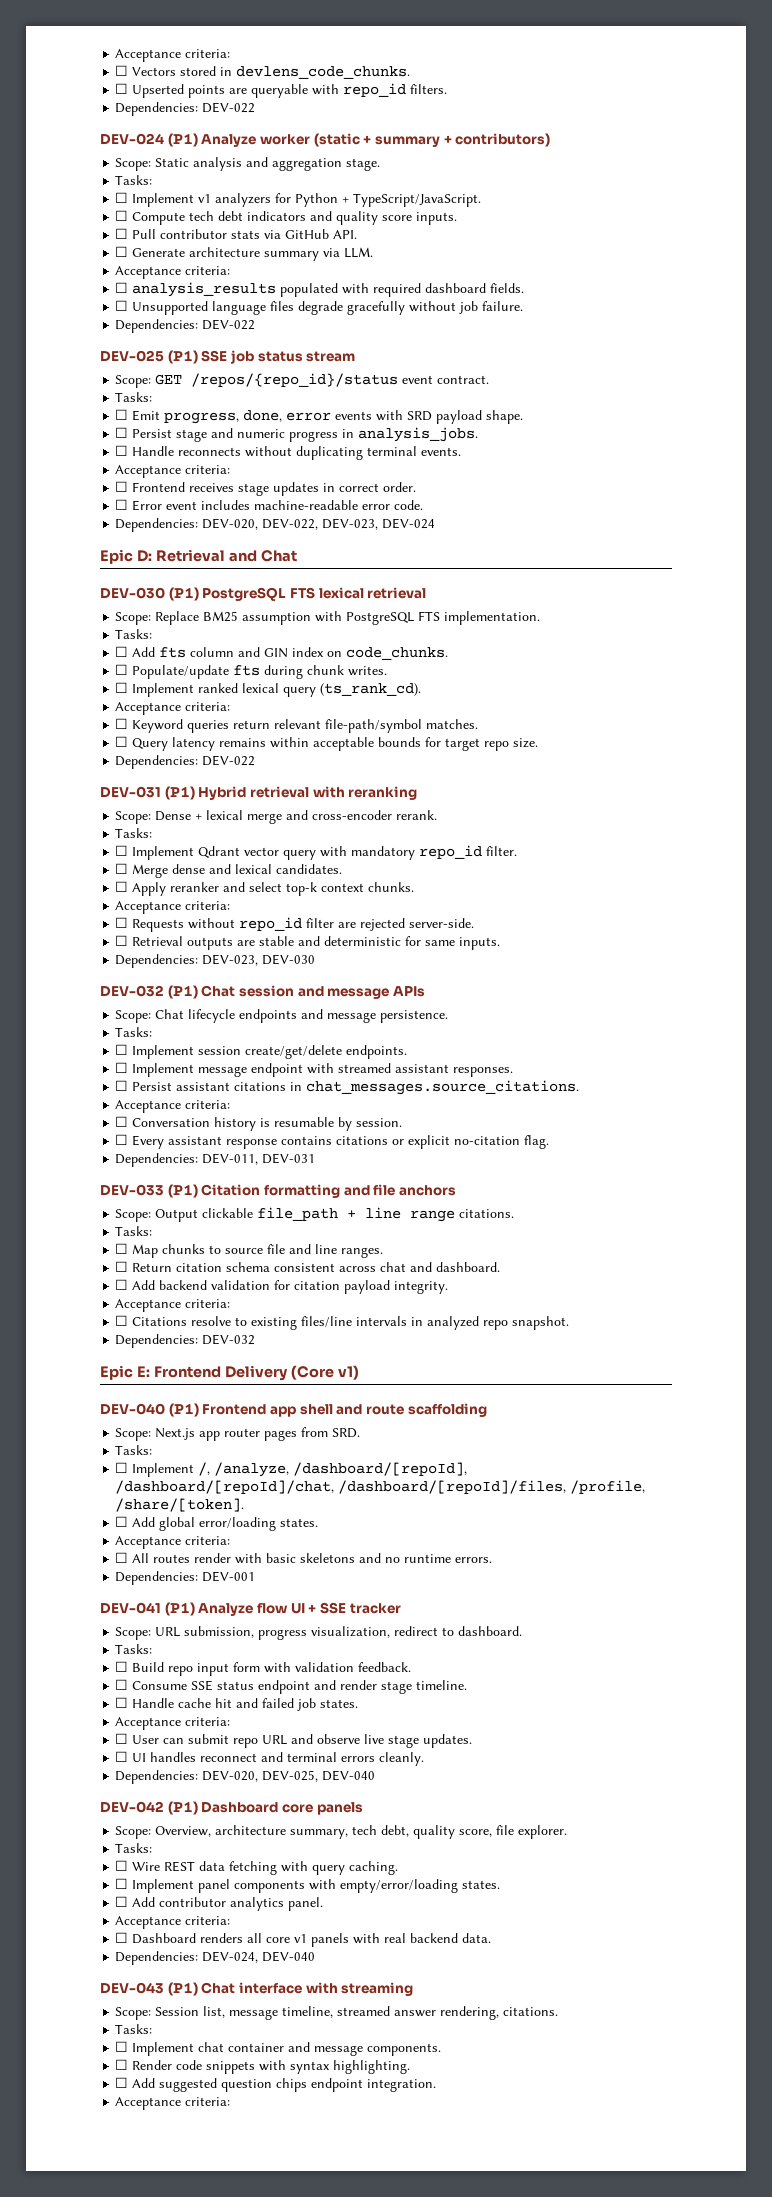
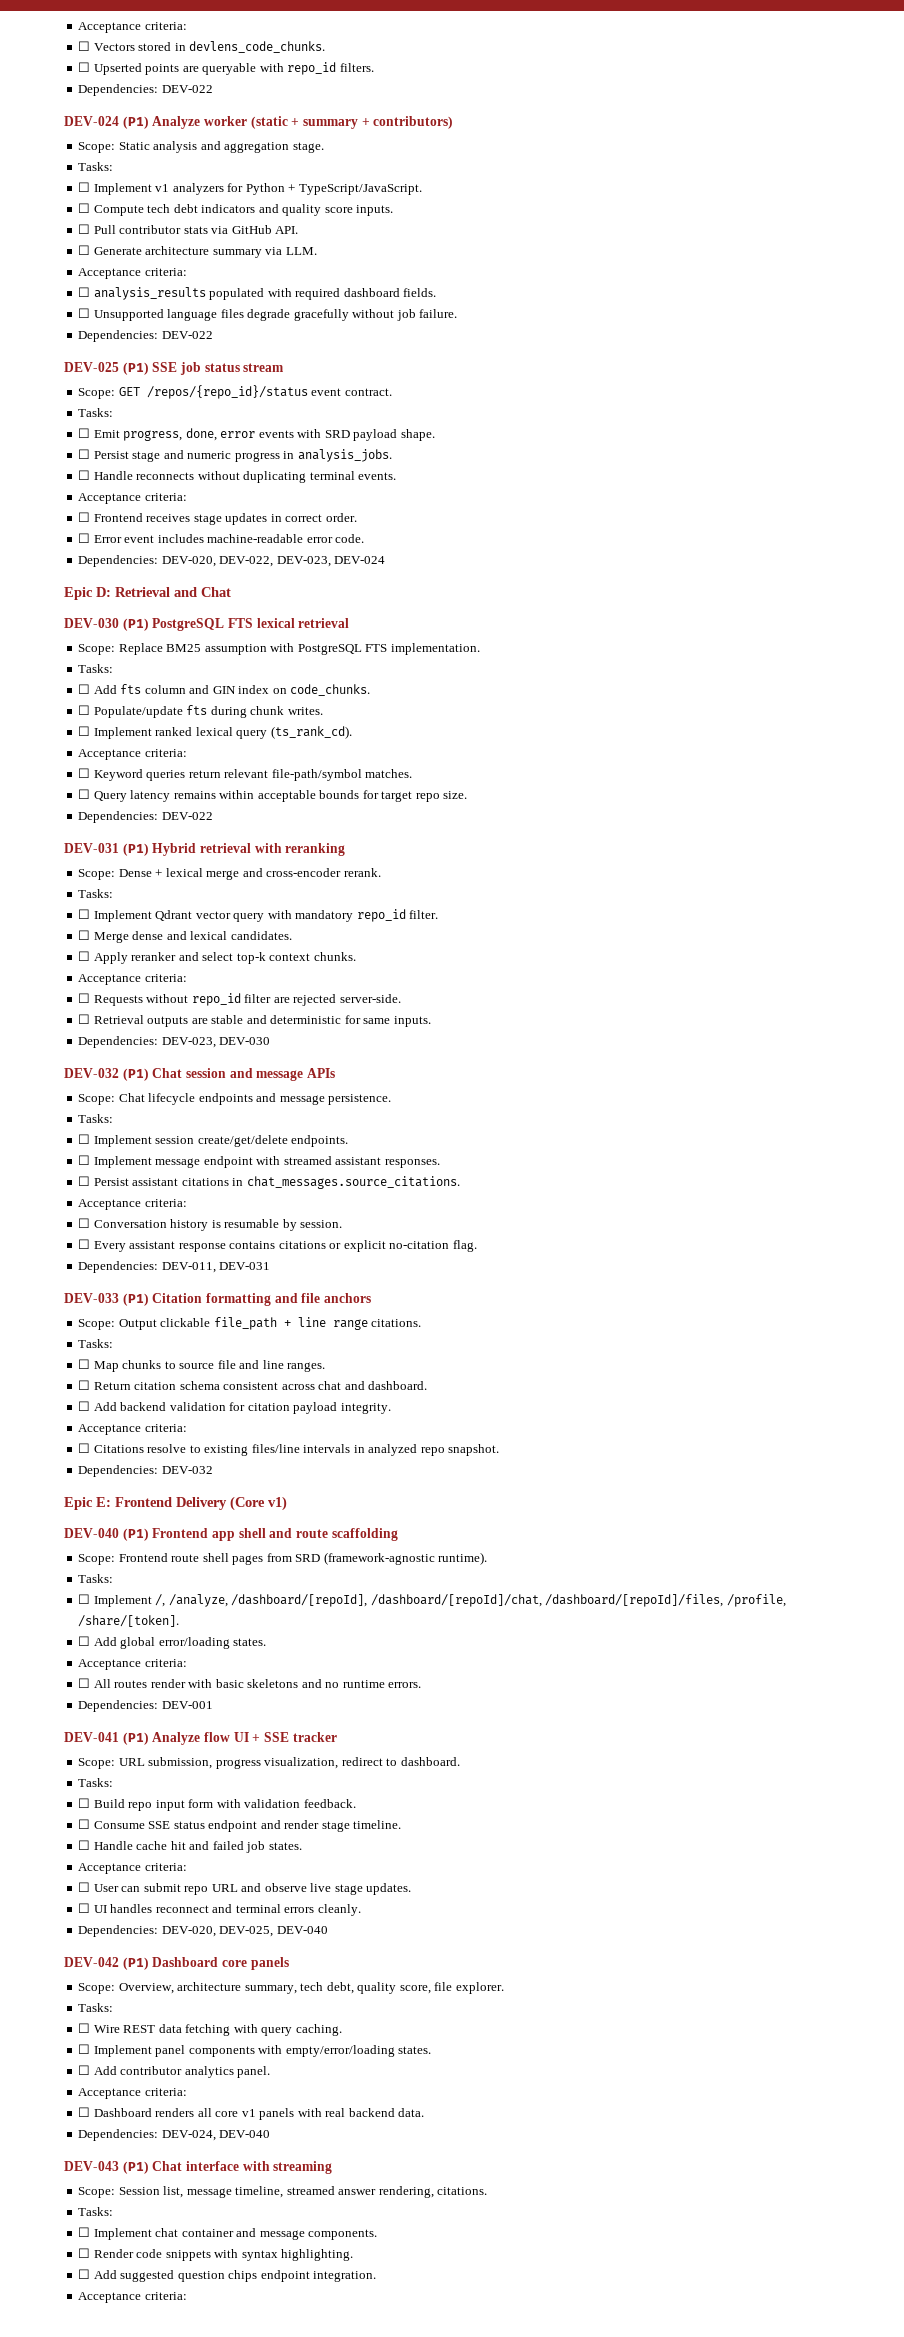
[155,1427,361,1441] Next.js app router pages from SRD. -> [118,1552,488,1565] Frontend route shell pages from SRD (framework-agnostic runtime).

